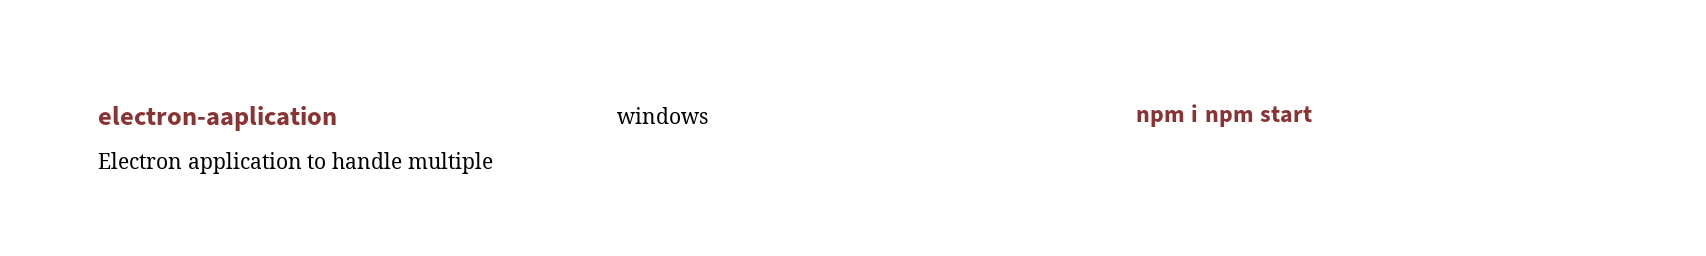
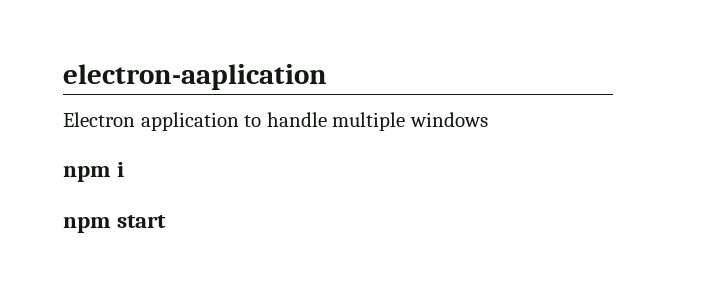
(1199, 113) none -> (125, 169) //

